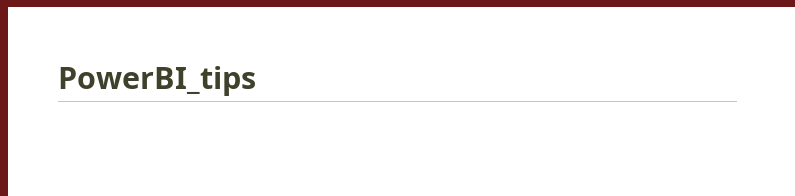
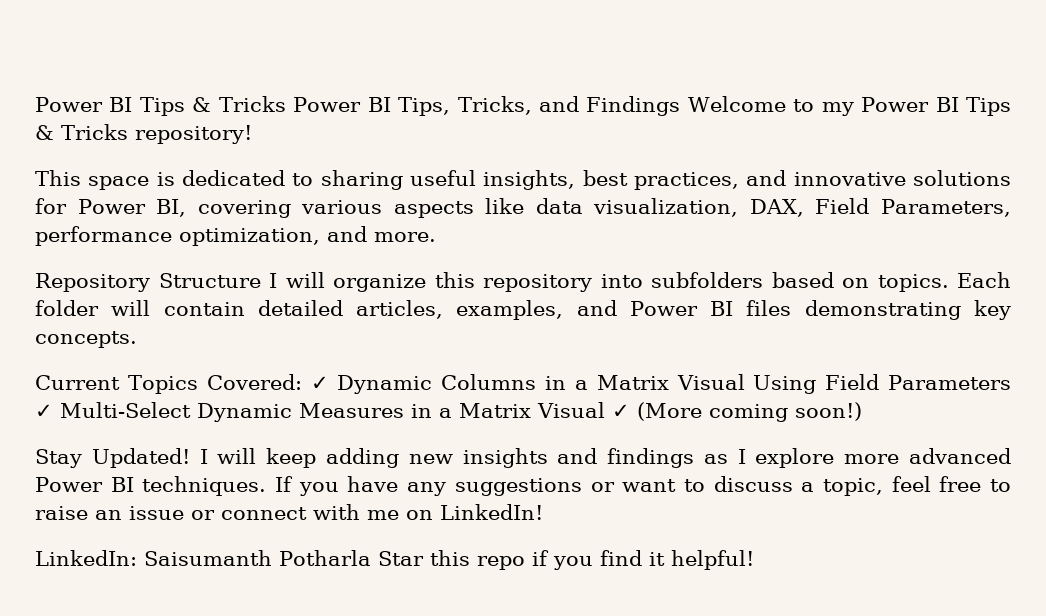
[58,66,256,96] PowerBI_tips -> [35,96,1011,116] [35,124,252,144] [35,170,1012,190] [35,198,1012,218] [35,226,436,246] [35,272,1011,292] [35,300,1012,320] [35,331,137,348] [35,374,1012,394] [35,402,862,422] [35,448,1012,468] [35,476,1011,496] [35,504,543,520] [35,550,754,570] Power BI Tips & Tricks Power BI Tips, Tricks, and Findings Welcome to my Power BI Tips & Tricks repository! // This space is dedicated to sharing useful insights, best practices, and innovative solutions for Power BI, covering various aspects like data visualization, DAX, Field Parameters, performance optimization, and more. // Repository Structure I will organize this repository into subfolders based on topics. Each folder will contain detailed articles, examples, and Power BI files demonstrating key concepts. // Current Topics Covered: ✓ Dynamic Columns in a Matrix Visual Using Field Parameters ✓ Multi-Select Dynamic Measures in a Matrix Visual ✓ (More coming soon!) // Stay Updated! I will keep adding new insights and findings as I explore more advanced Power BI techniques. If you have any suggestions or want to discuss a topic, feel free to raise an issue or connect with me on LinkedIn! // LinkedIn: Saisumanth Potharla Star this repo if you find it helpful!

